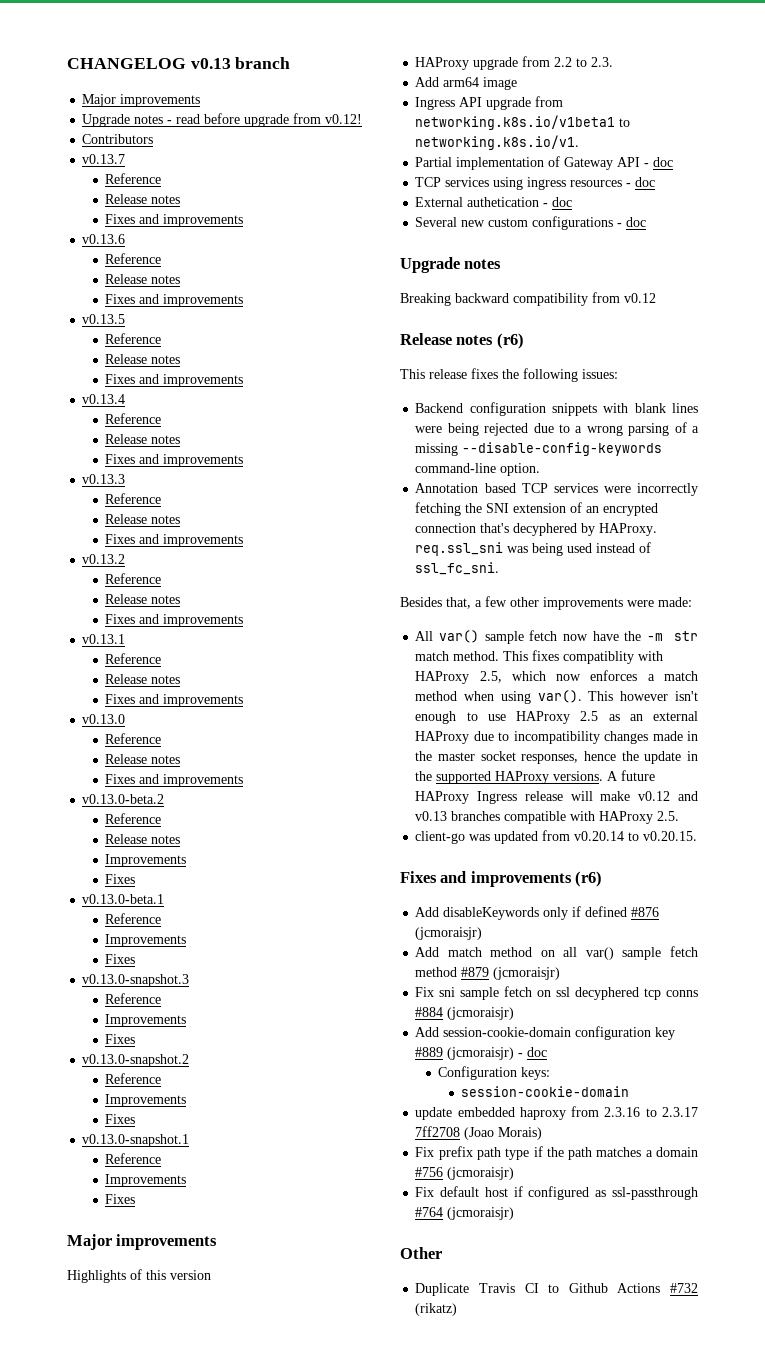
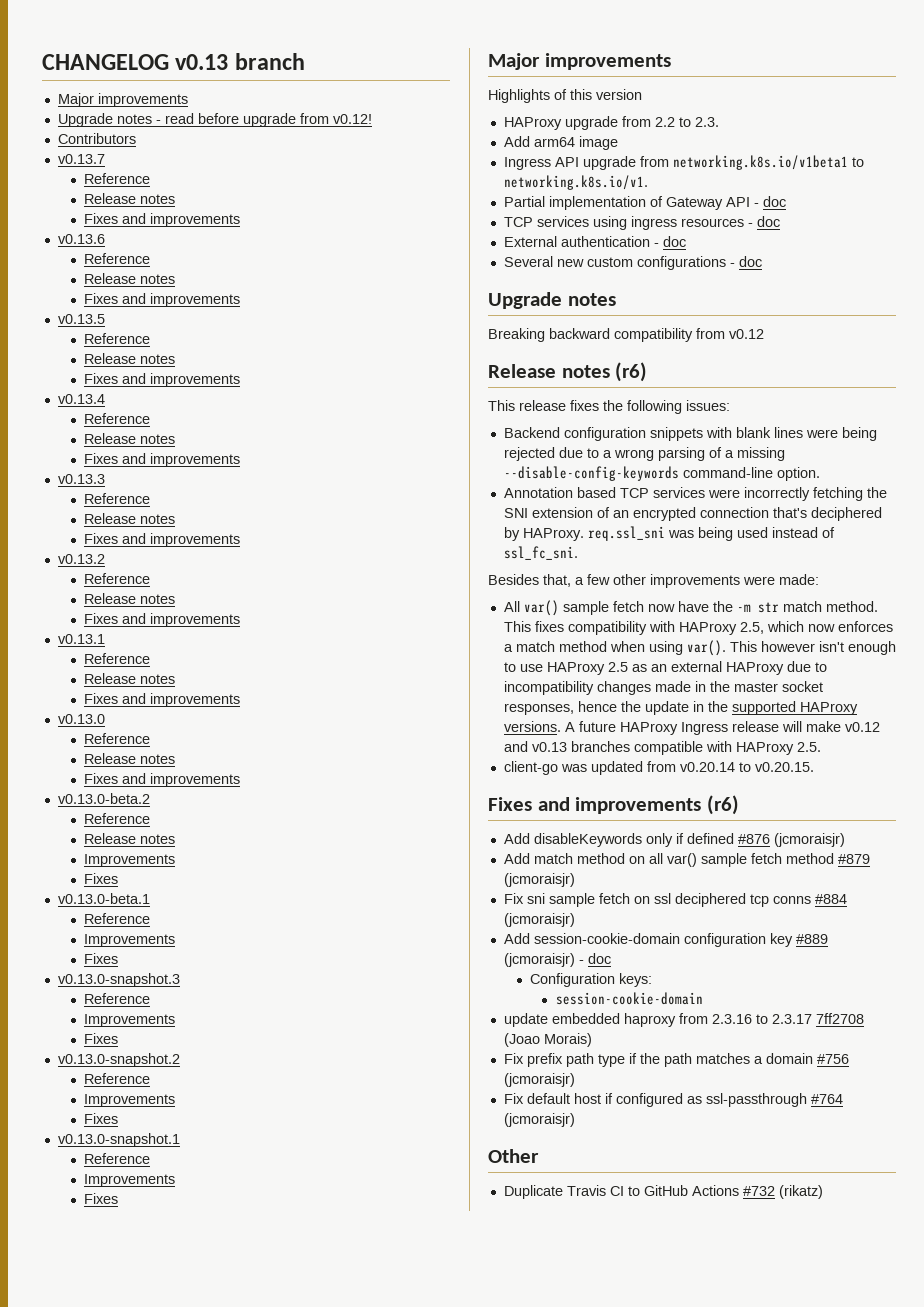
[467,197,540,207] authetication -> [560,236,650,247] authentication
[513,523,578,536] decyphered -> [810,507,882,521] deciphered
[563,651,635,664] compatiblity -> [567,621,647,635] compatibility
[575,987,640,1000] decyphered -> [674,893,746,907] deciphered
[568,1283,608,1293] Github -> [643,1185,688,1196] GitHub

